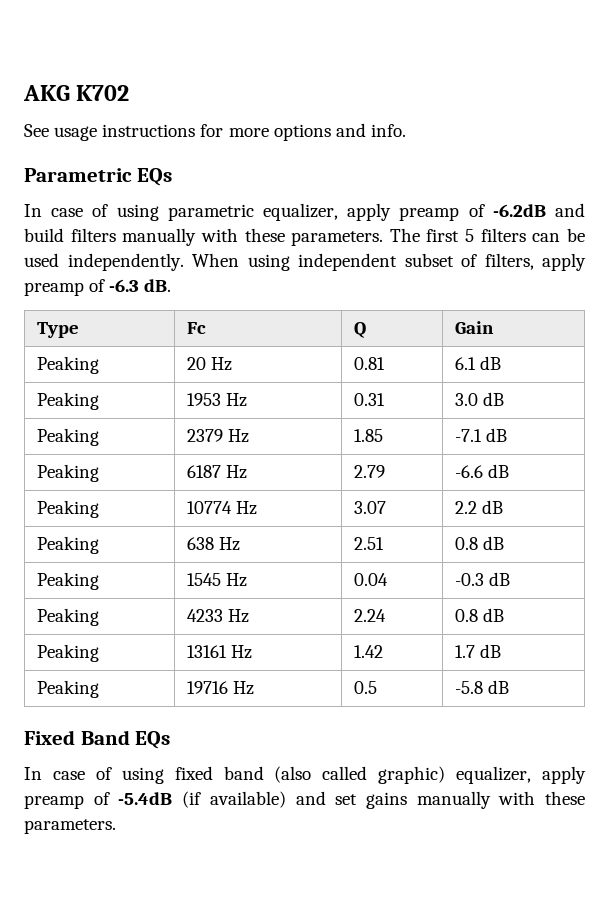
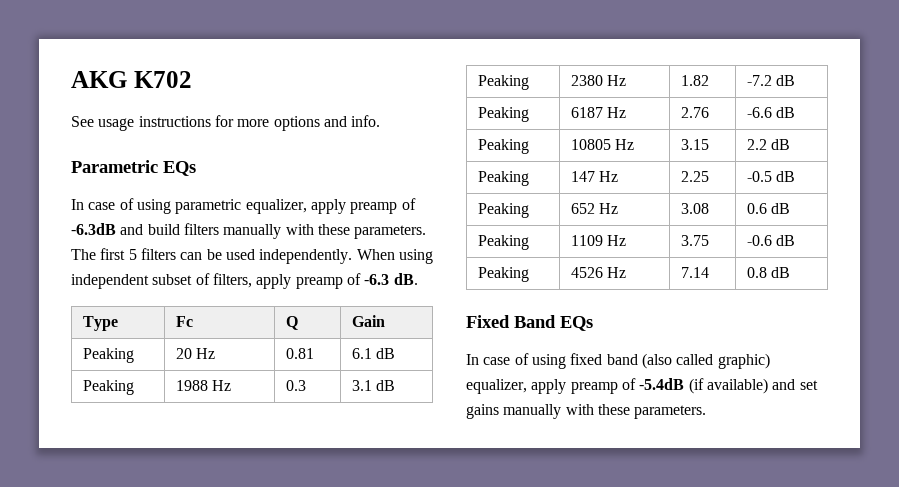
[492,204,546,217] -6.2dB -> [71,223,116,235] -6.3dB
[187,393,248,407] [354,393,386,406] [455,392,505,406] [37,428,100,446] [187,429,250,443] [354,429,384,442] [455,429,483,442] 1953 Hz | 0.31 | 3.0 dB // Peaking | 2379 Hz | 1.85 | -7.1 -> [176,380,232,391] [286,380,307,391] [352,380,396,391] [478,75,530,90] [571,75,627,86] [681,75,710,86] [747,75,773,86] 1988 Hz | 0.3 | 3.1 dB // Peaking | 2380 Hz | 1.82 | -7.2
[354,465,386,478] 2.79 -> [681,107,710,118] 2.76
[187,501,258,515] [354,501,387,514] 10774 Hz | 3.07 -> [571,139,635,150] [681,139,710,150] 10805 Hz | 3.15
[187,537,241,551] [354,537,385,550] [455,536,505,550] [37,572,100,590] [187,573,248,587] [354,573,389,586] [455,572,511,586] [37,608,100,626] [187,609,250,623] [354,609,387,622] [455,608,505,622] [37,644,100,662] [187,645,253,659] [354,645,384,658] [455,644,502,658] [37,680,100,698] [187,681,255,695] [354,681,378,694] [455,681,484,694] 638 Hz | 2.51 | 0.8 dB // Peaking | 1545 Hz | 0.04 | -0.3 dB // Peaking | 4233 Hz | 2.24 | 0.8 dB // Peaking | 13161 Hz | 1.42 | 1.7 dB // Peaking | 19716 Hz | 0.5 | -5.8 -> [571,171,619,182] [681,171,710,182] [747,171,796,182] [478,203,530,218] [571,203,619,214] [681,203,710,214] [747,203,791,214] [478,235,530,250] [571,235,627,246] [681,235,710,246] [747,235,796,246] [478,267,530,282] [571,267,627,278] [681,267,710,278] [747,267,768,278] 147 Hz | 2.25 | -0.5 dB // Peaking | 652 Hz | 3.08 | 0.6 dB // Peaking | 1109 Hz | 3.75 | -0.6 dB // Peaking | 4526 Hz | 7.14 | 0.8

